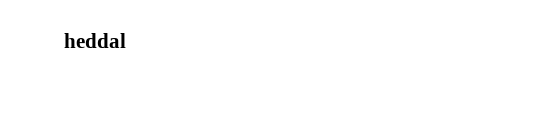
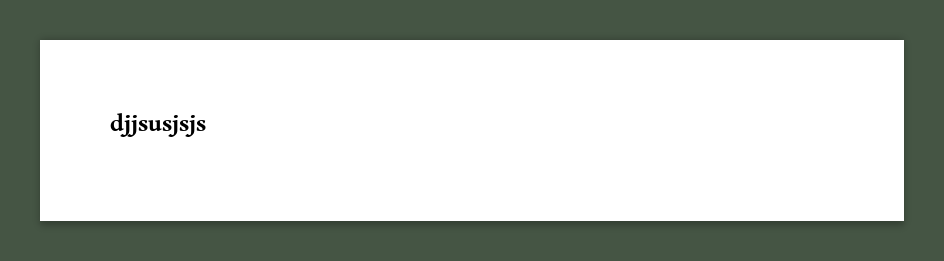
[64,33,126,48] heddal -> [110,113,206,137] djjsusjsjs

